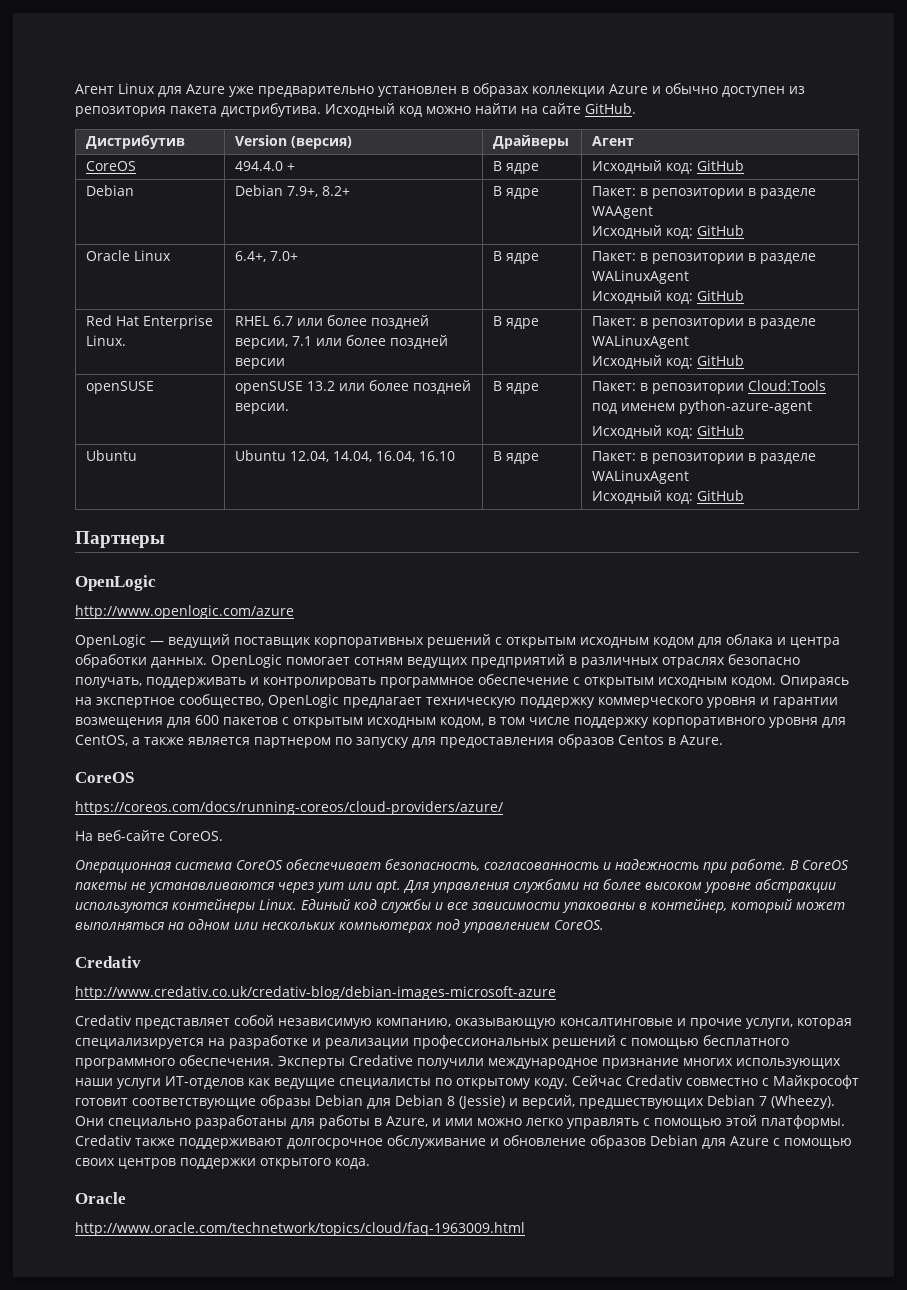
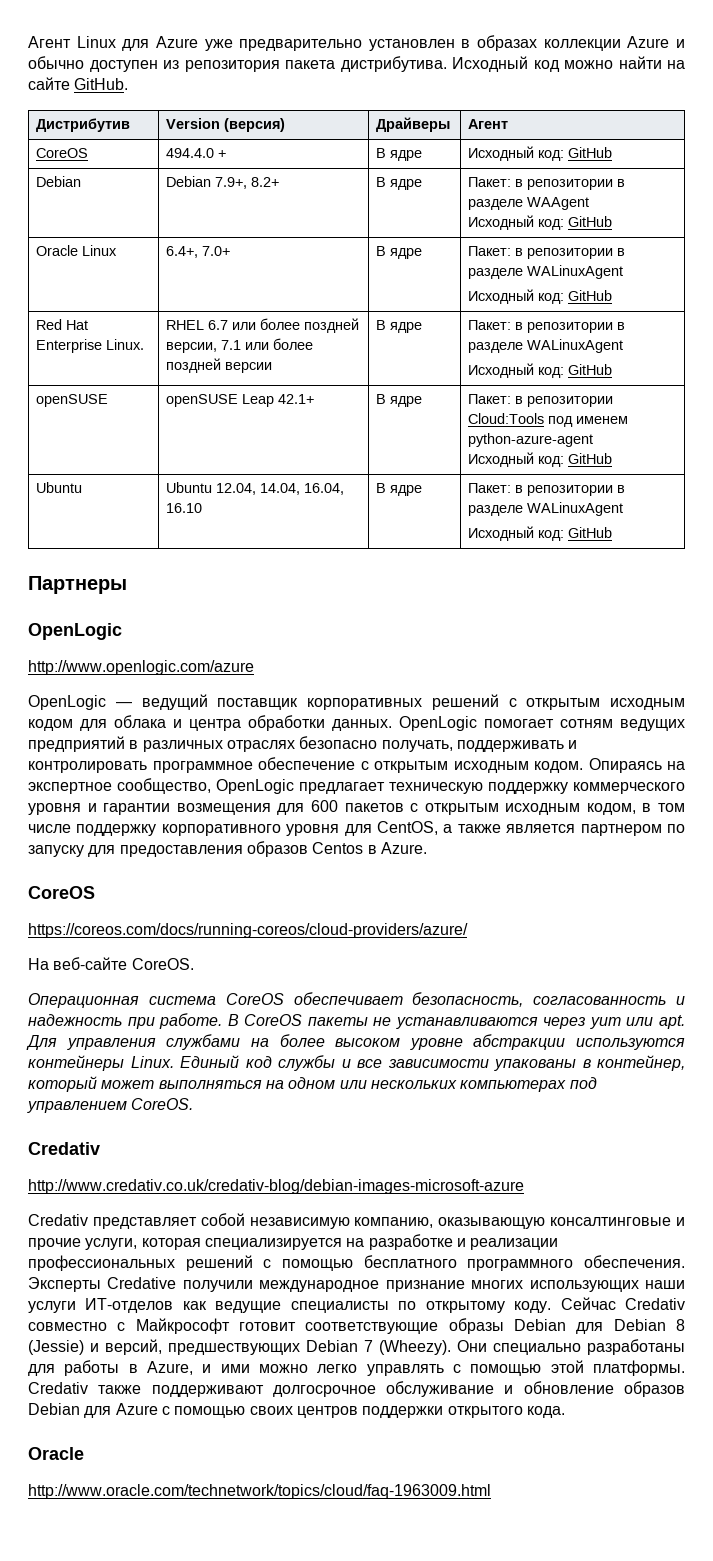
[307,380,472,394] [235,403,290,414] 13.2 или более поздней версии. -> [242,394,315,407] Leap 42.1+

